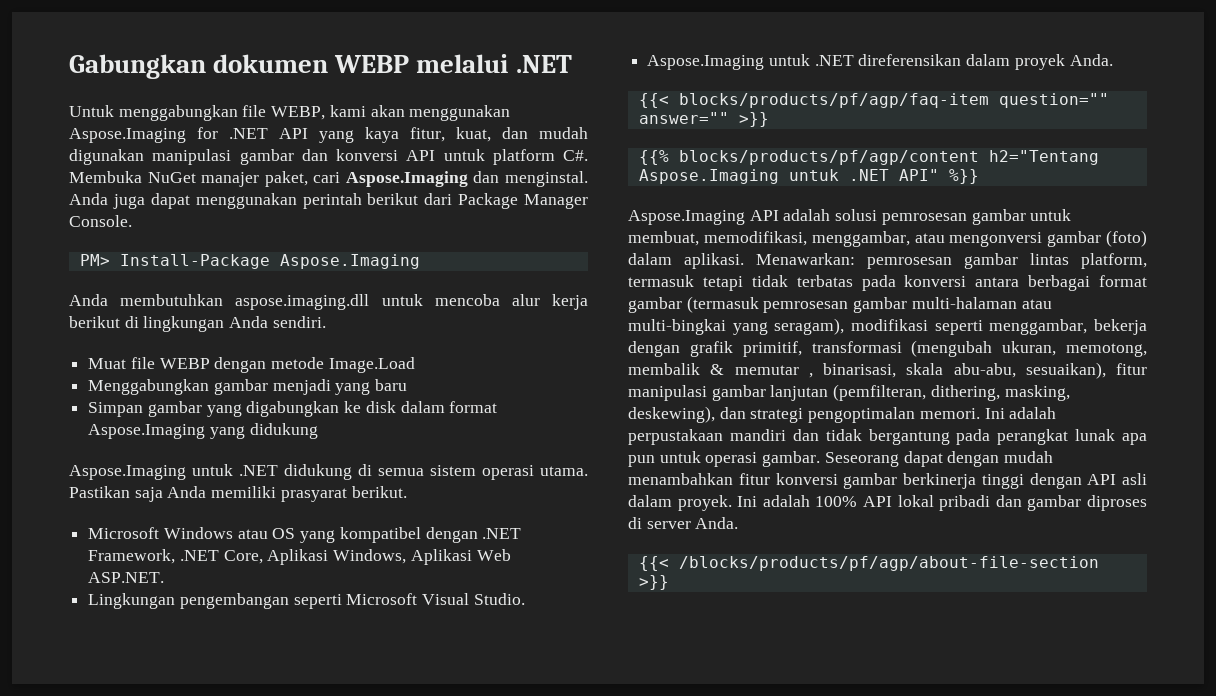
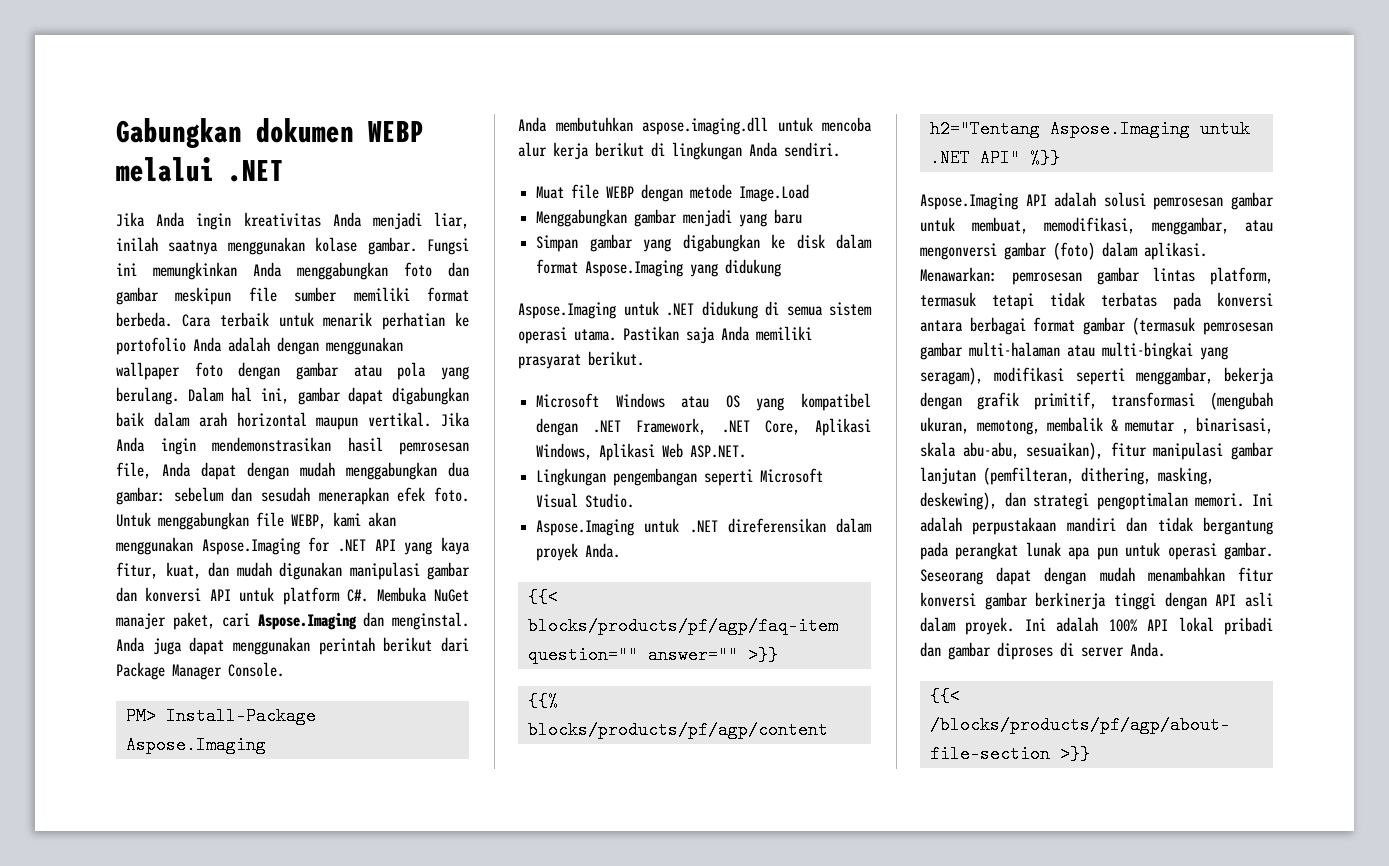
(572, 64) none -> [116,212,469,230] [116,237,469,255] [116,262,469,280] [116,287,469,305] [116,312,469,330] [116,337,403,355] [116,362,469,380] [116,387,469,405] [116,412,470,430] [116,437,469,455] [116,462,470,480] [116,487,469,505] Jika Anda ingin kreativitas Anda menjadi liar, inilah saatnya menggunakan kolase gambar. Fungsi ini memungkinkan Anda menggabungkan foto dan gambar meskipun file sumber memiliki format berbeda. Cara terbaik untuk menarik perhatian ke portofolio Anda adalah dengan menggunakan wallpaper foto dengan gambar atau pola yang berulang. Dalam hal ini, gambar dapat digabungkan baik dalam arah horizontal maupun vertikal. Jika Anda ingin mendemonstrasikan hasil pemrosesan file, Anda dapat dengan mudah menggabungkan dua gambar: sebelum dan sesudah menerapkan efek foto.

